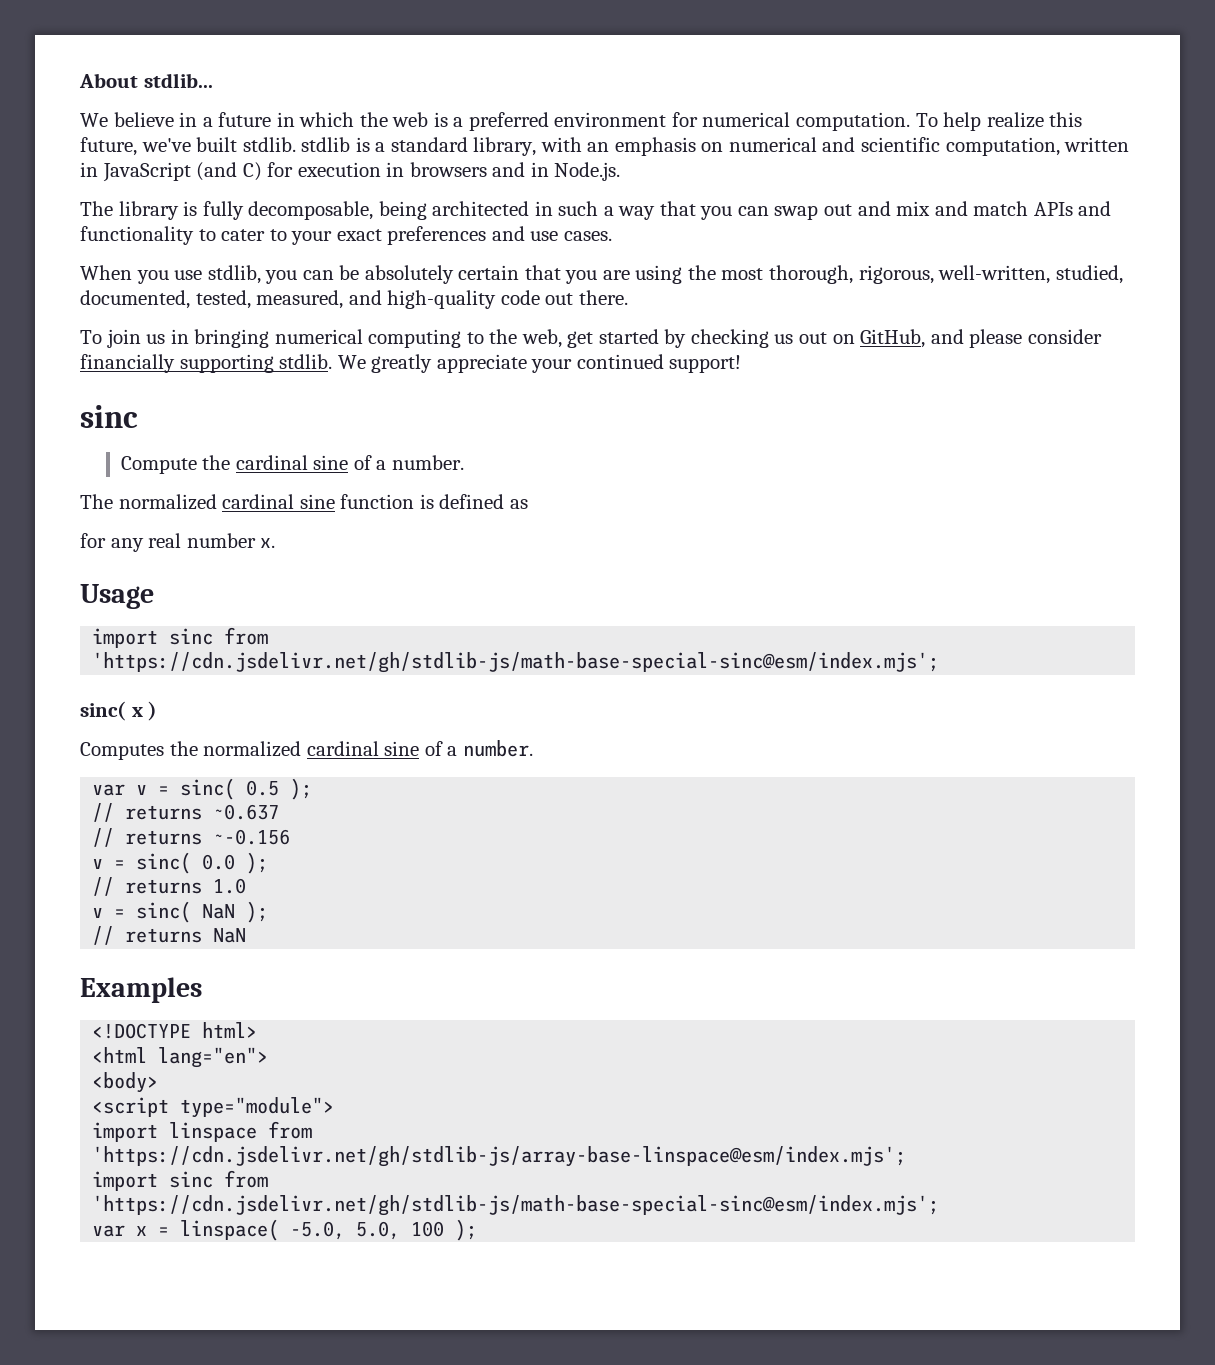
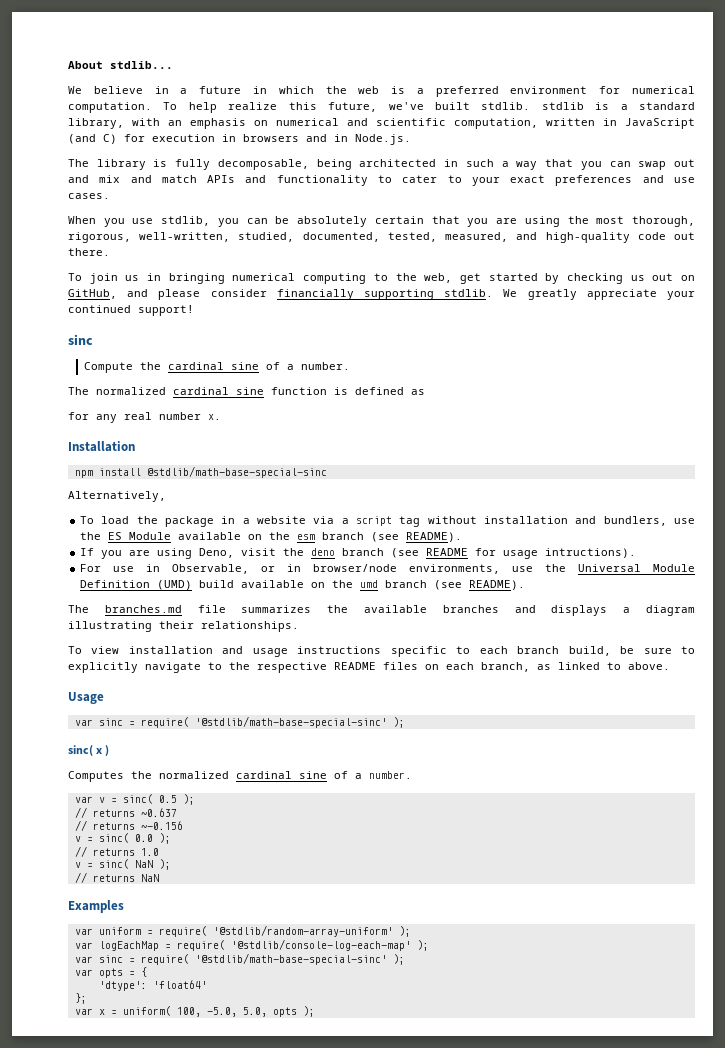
[80,584,154,609] [92,627,269,648] [92,652,940,673] Usage // import sinc from 'https://cdn.jsdelivr.net/gh/stdlib-js/math-base-special-sinc@esm/index.mjs'; -> [68,441,135,452] [74,466,327,478] [68,491,166,502] [80,516,695,527] [80,532,463,542] [80,548,637,559] [80,564,695,574] [80,580,526,590] [68,605,695,616] [68,621,299,632] [68,646,695,657] [68,662,670,673] [68,692,104,704] [74,716,405,728] Installation // npm install @stdlib/math-base-special-sinc // Alternatively, // To load the package in a website via a script tag without installation and bundlers, use the ES Module available on the esm branch (see README). // If you are using Deno, visit the deno branch (see README for usage intructions). // For use in Observable, or in browser/node environments, use the Universal Module Definition (UMD) build available on the umd branch (see README). // The branches.md file summarizes the available branches and displays a diagram illustrating their relationships. // To view installation and usage instructions specific to each branch build, be sure to explicitly navigate to the respective README files on each branch, as linked to above. // Usage // var sinc = require( '@stdlib/math-base-special-sinc' );
[92,1022,258,1039] [92,1047,269,1068] [92,1072,159,1093] [92,1097,335,1118] [92,1121,313,1142] [92,1146,907,1167] [92,1170,269,1191] [92,1195,940,1216] <!DOCTYPE html> // <html lang="en"> // <body> // <script type="module"> // import linspace from 'https://cdn.jsdelivr.net/gh/stdlib-js/array-base-linspace@esm/index.mjs'; // import sinc from 'https://cdn.jsdelivr.net/gh/stdlib-js/math-base-special-sinc@esm/index.mjs'; -> [74,925,411,937] [74,939,429,951] [74,953,405,965] [74,967,147,978] [98,980,207,991] [74,993,87,1004] var uniform = require( '@stdlib/random-array-uniform' ); // var logEachMap = require( '@stdlib/console-log-each-map' ); // var sinc = require( '@stdlib/math-base-special-sinc' ); // var opts = { // 'dtype': 'float64' // };
[180,1219,280,1241] linspace( -> [122,1006,201,1017] uniform( 100,
[411,1221,445,1237] 100 -> [272,1007,297,1017] opts

